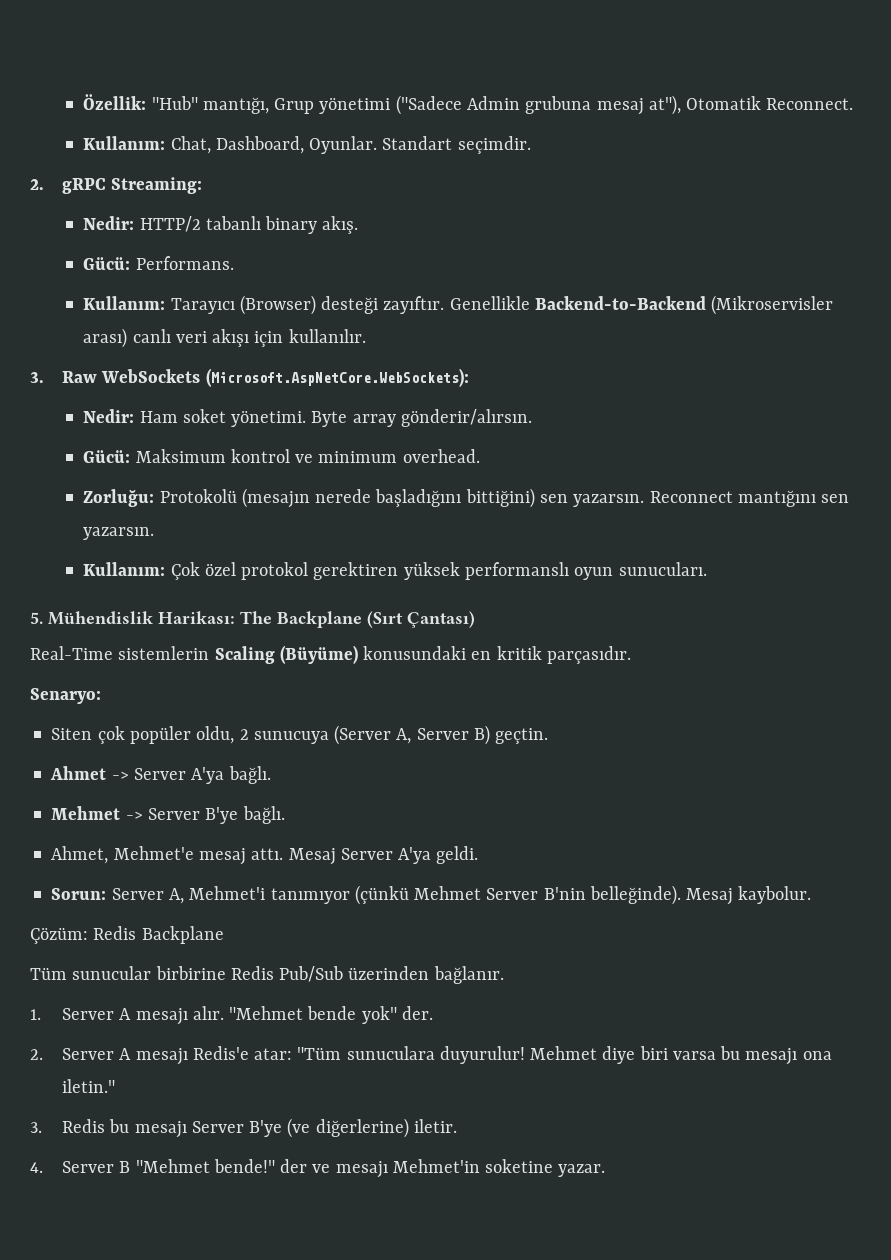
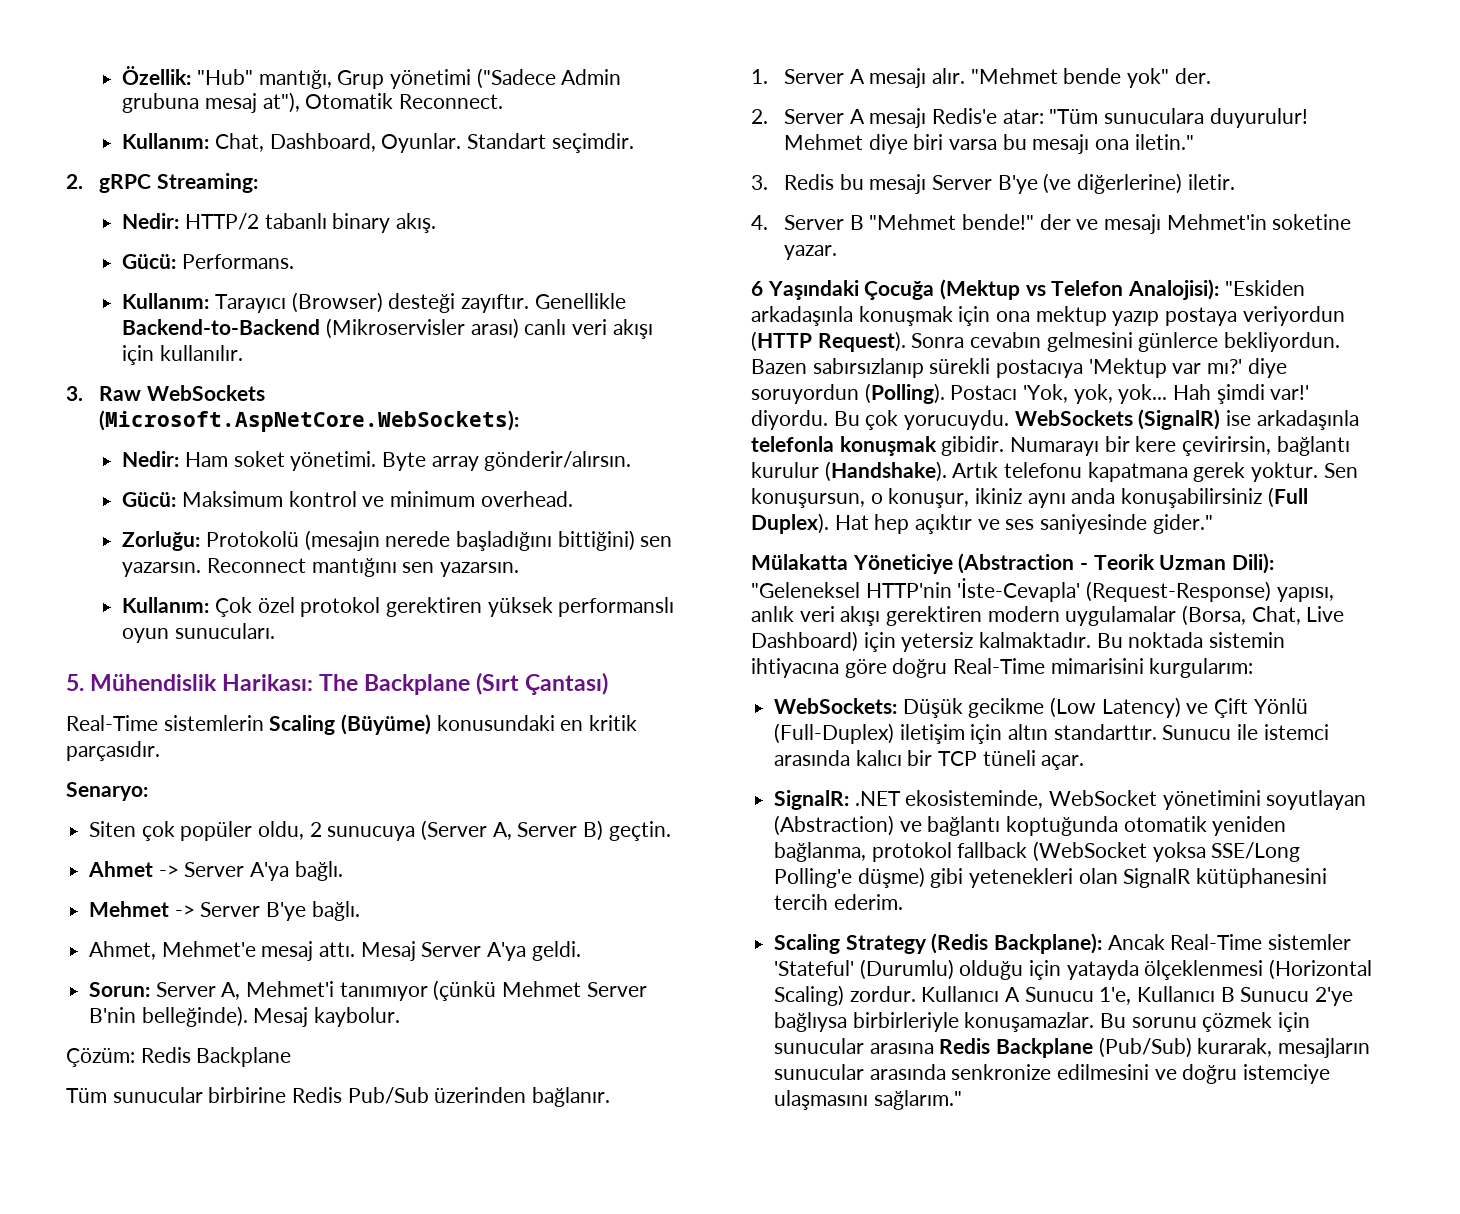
(606, 1170) none -> [751,279,1305,300] [751,306,1345,326] [751,331,1341,352] [751,358,1287,378] [751,383,1310,404] [751,409,1359,430] [751,436,1350,456] [751,461,1358,482] [751,487,1308,508] [751,513,1213,534] [751,553,1275,574] [751,578,1334,602] [751,605,1345,626] [751,631,1286,652] [751,658,1254,678] [774,697,1308,718] [774,723,1329,744] [774,750,1085,770] [774,790,1367,810] [774,815,1287,836] [774,841,1301,862] [774,867,1328,888] [774,894,903,910] [774,933,1352,954] [774,959,1373,980] [774,985,1354,1006] [774,1012,1311,1032] [774,1037,1371,1058] [774,1064,1331,1084] [774,1090,962,1110] // 6 Yaşındaki Çocuğa (Mektup vs Telefon Analojisi): "Eskiden arkadaşınla konuşmak için ona mektup yazıp postaya veriyordun (HTTP Request). Sonra cevabın gelmesini günlerce bekliyordun. Bazen sabırsızlanıp sürekli postacıya 'Mektup var mı?' diye soruyordun (Polling). Postacı 'Yok, yok, yok... Hah şimdi var!' diyordu. Bu çok yorucuydu. WebSockets (SignalR) ise arkadaşınla telefonla konuşmak gibidir. Numarayı bir kere çevirirsin, bağlantı kurulur (Handshake). Artık telefonu kapatmana gerek yoktur. Sen konuşursun, o konuşur, ikiniz aynı anda konuşabilirsiniz (Full Duplex). Hat hep açıktır ve ses saniyesinde gider." // Mülakatta Yöneticiye (Abstraction - Teorik Uzman Dili): "Geleneksel HTTP'nin 'İste-Cevapla' (Request-Response) yapısı, anlık veri akışı gerektiren modern uygulamalar (Borsa, Chat, Live Dashboard) için yetersiz kalmaktadır. Bu noktada sistemin ihtiyacına göre doğru Real-Time mimarisini kurgularım: // WebSockets: Düşük gecikme (Low Latency) ve Çift Yönlü (Full-Duplex) iletişim için altın standarttır. Sunucu ile istemci arasında kalıcı bir TCP tüneli açar. // SignalR: .NET ekosisteminde, WebSocket yönetimini soyutlayan (Abstraction) ve bağlantı koptuğunda otomatik yeniden bağlanma, protokol fallback (WebSocket yoksa SSE/Long Polling'e düşme) gibi yetenekleri olan SignalR kütüphanesini tercih ederim. // Scaling Strategy (Redis Backplane): Ancak Real-Time sistemler 'Stateful' (Durumlu) olduğu için yatayda ölçeklenmesi (Horizontal Scaling) zordur. Kullanıcı A Sunucu 1'e, Kullanıcı B Sunucu 2'ye bağlıysa birbirleriyle konuşamazlar. Bu sorunu çözmek için sunucular arasına Redis Backplane (Pub/Sub) kurarak, mesajların sunucular arasında senkronize edilmesini ve doğru istemciye ulaşmasını sağlarım."

